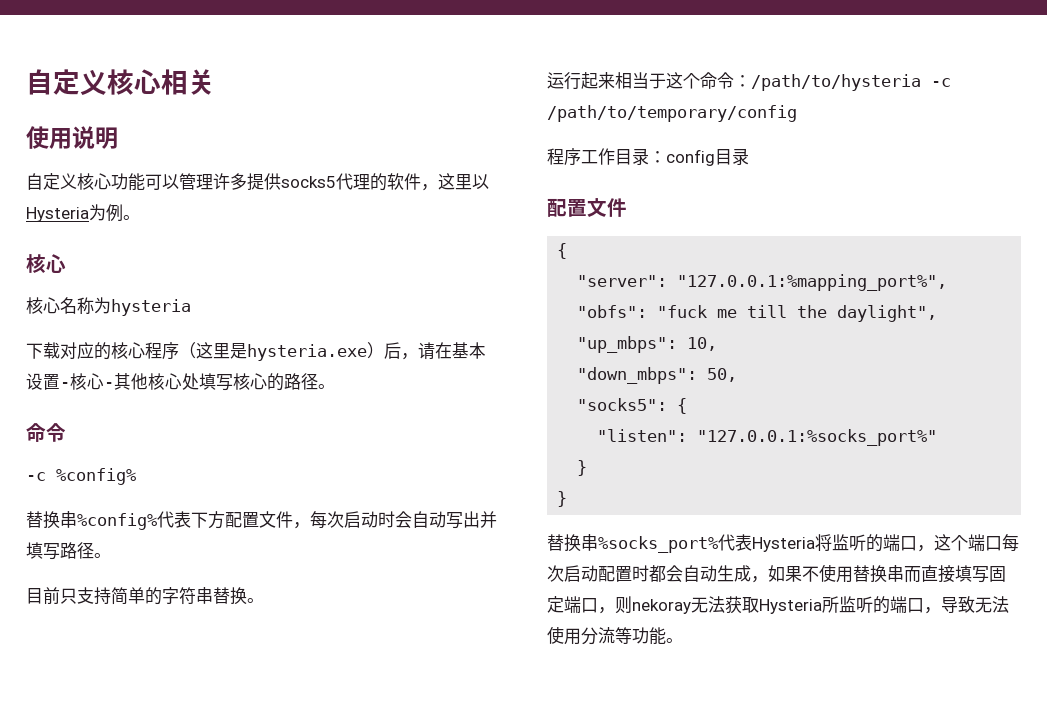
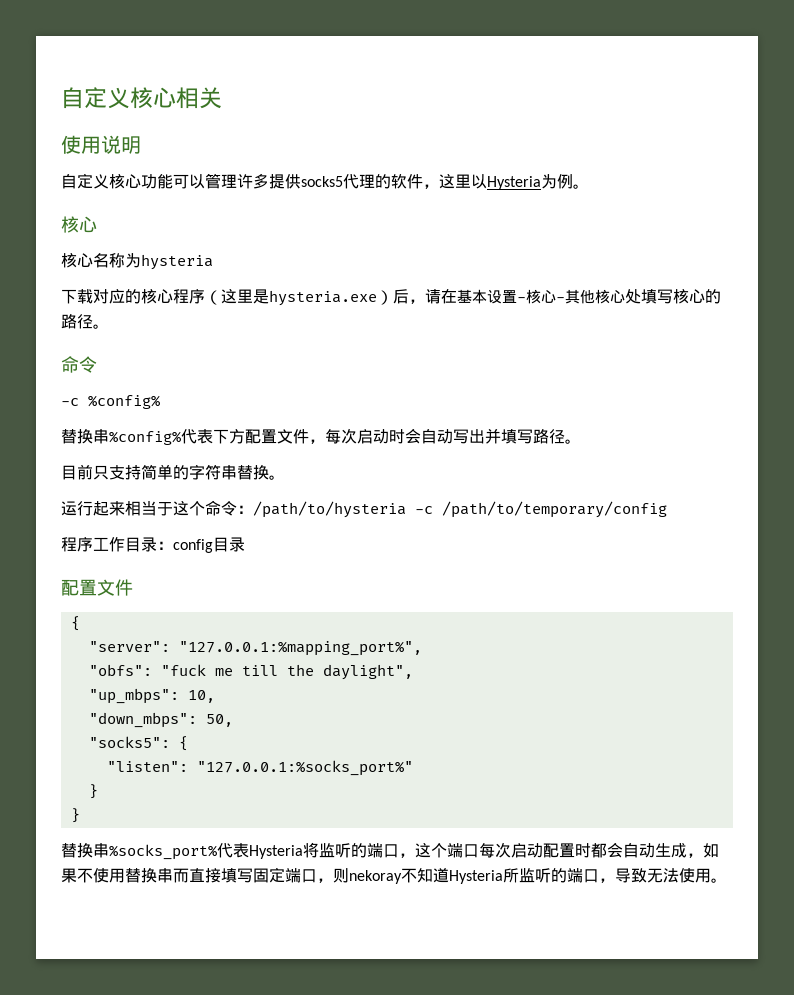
[691,596,759,614] 无法获取 -> [401,868,449,883] 不知道
[581,627,666,645] 分流等功能 -> (711, 875) none

